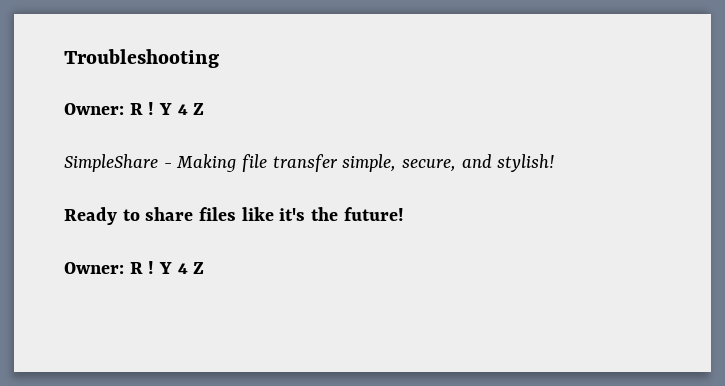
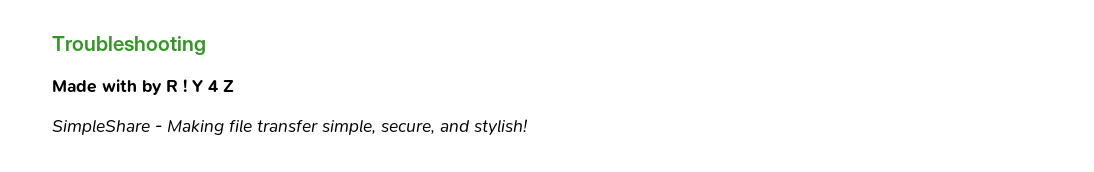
[64,103,124,115] Owner: -> [52,79,162,95] Made with by
[64,207,404,225] [64,261,205,274] // Ready to share files like it's the future! // Owner: R ! Y 4 Z -> (528, 127) none

